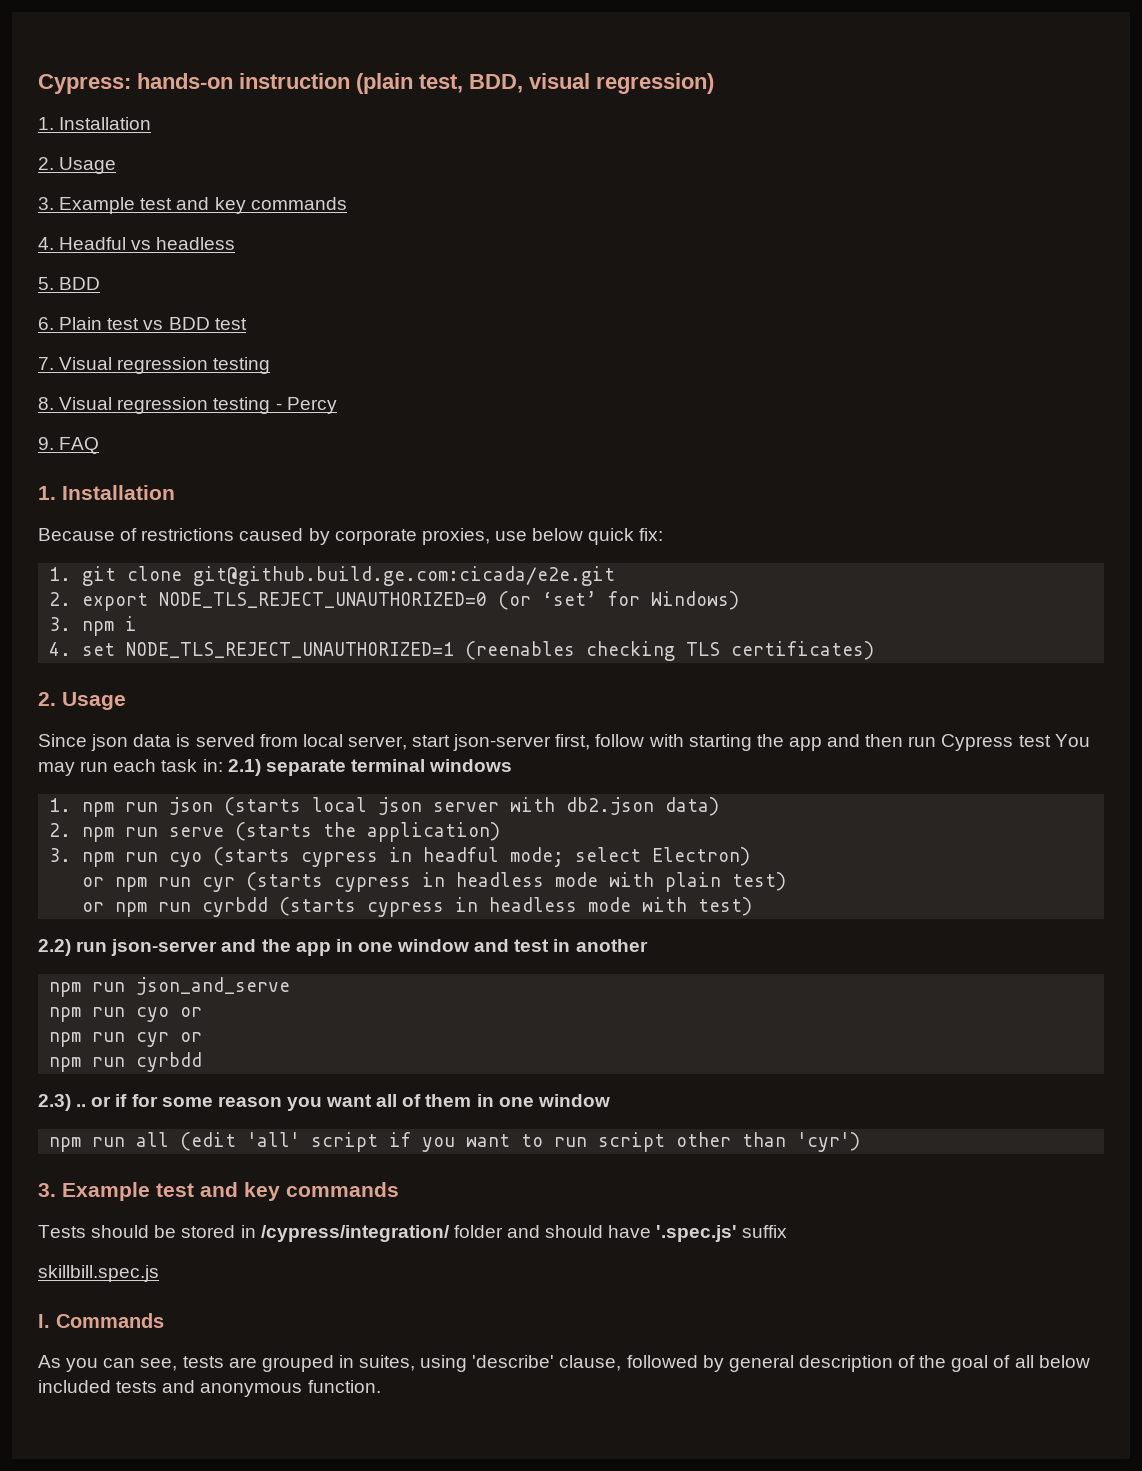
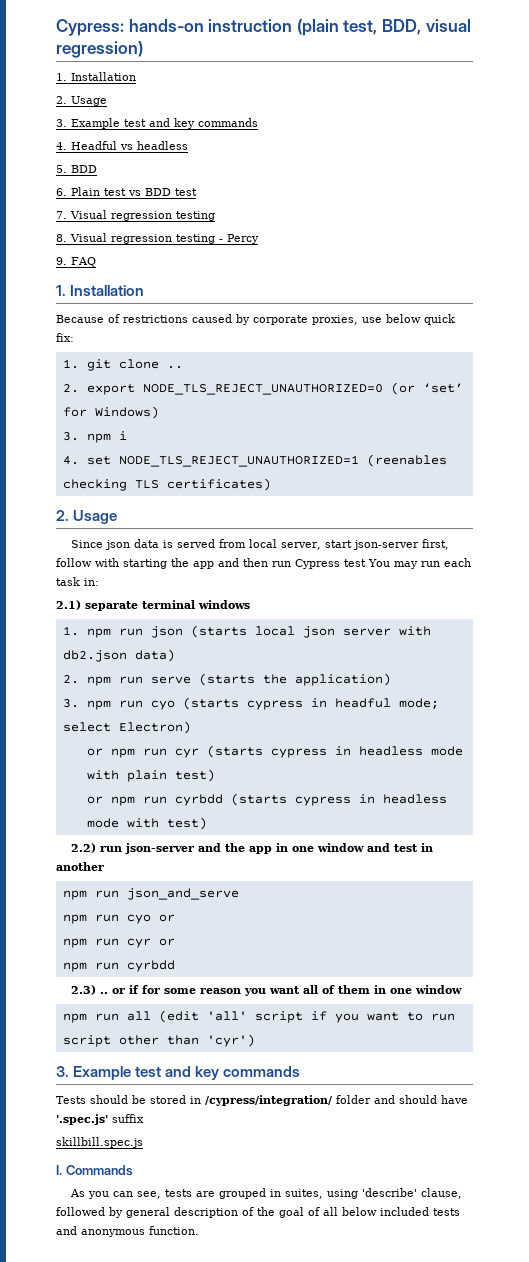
[193,566,616,586] git@github.build.ge.com:cicada/e2e.git -> [166,366,183,369] ..
(223, 765) none -> (99, 582) //

